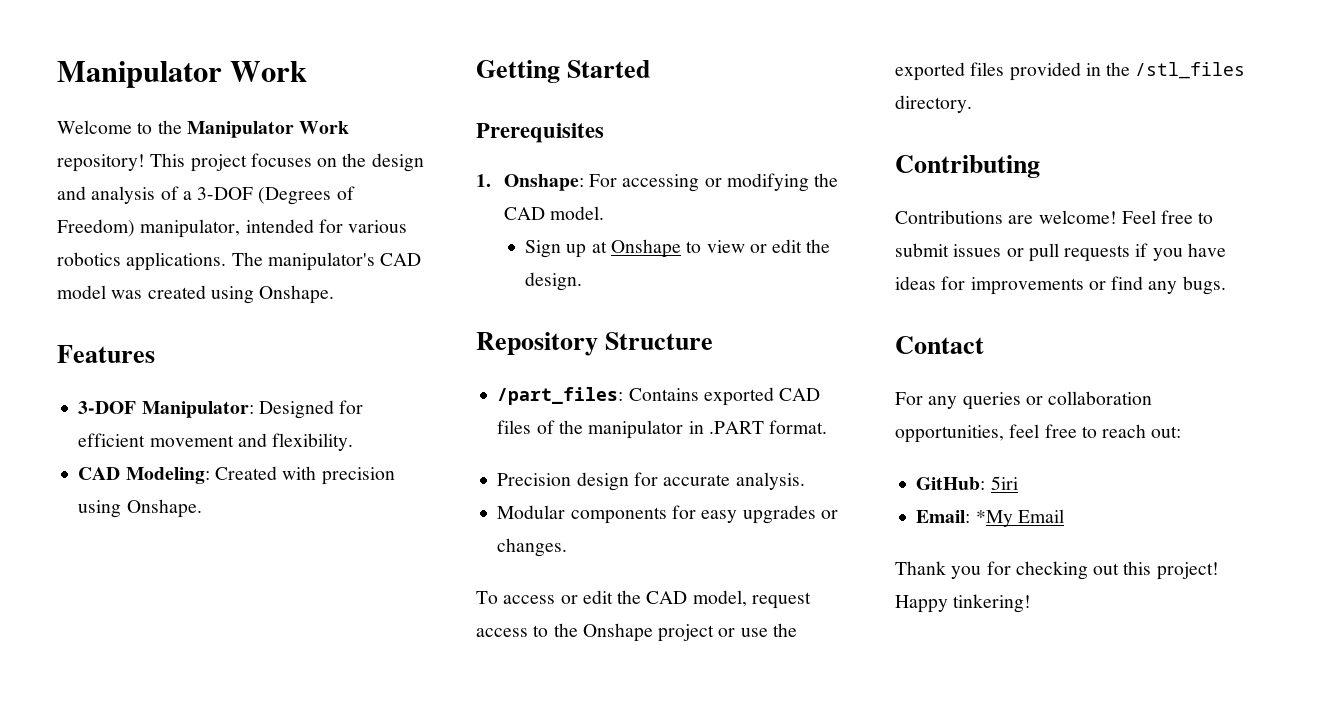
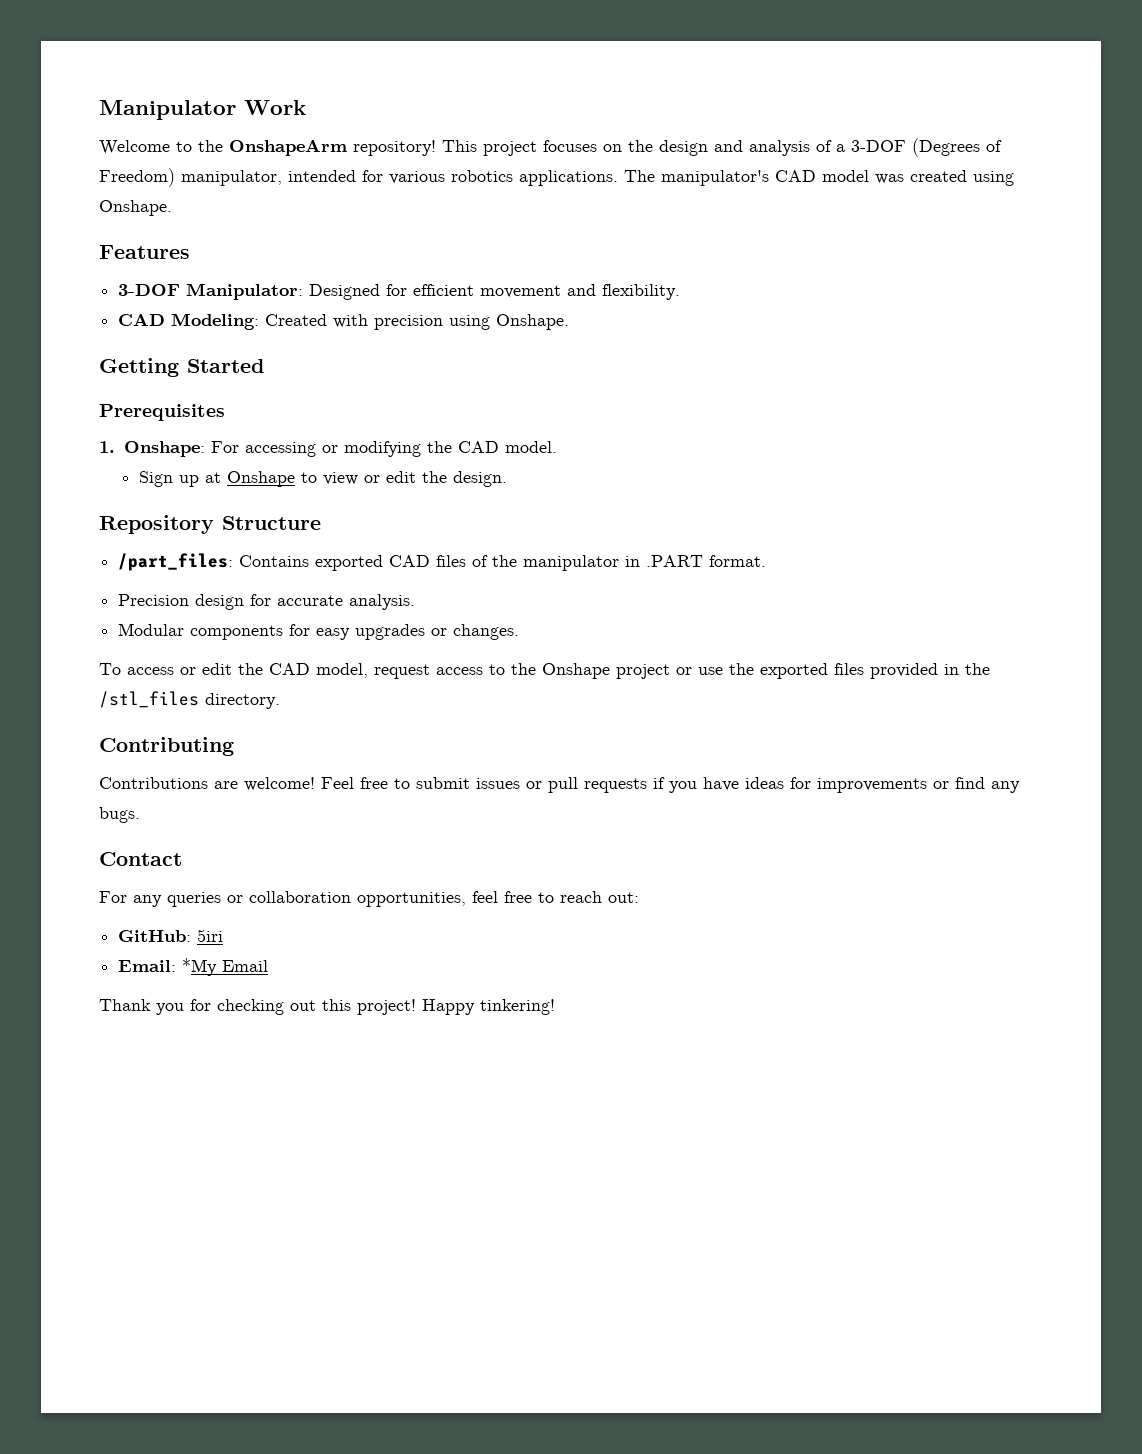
[186,121,350,138] Manipulator Work -> [229,139,347,156] OnshapeArm

